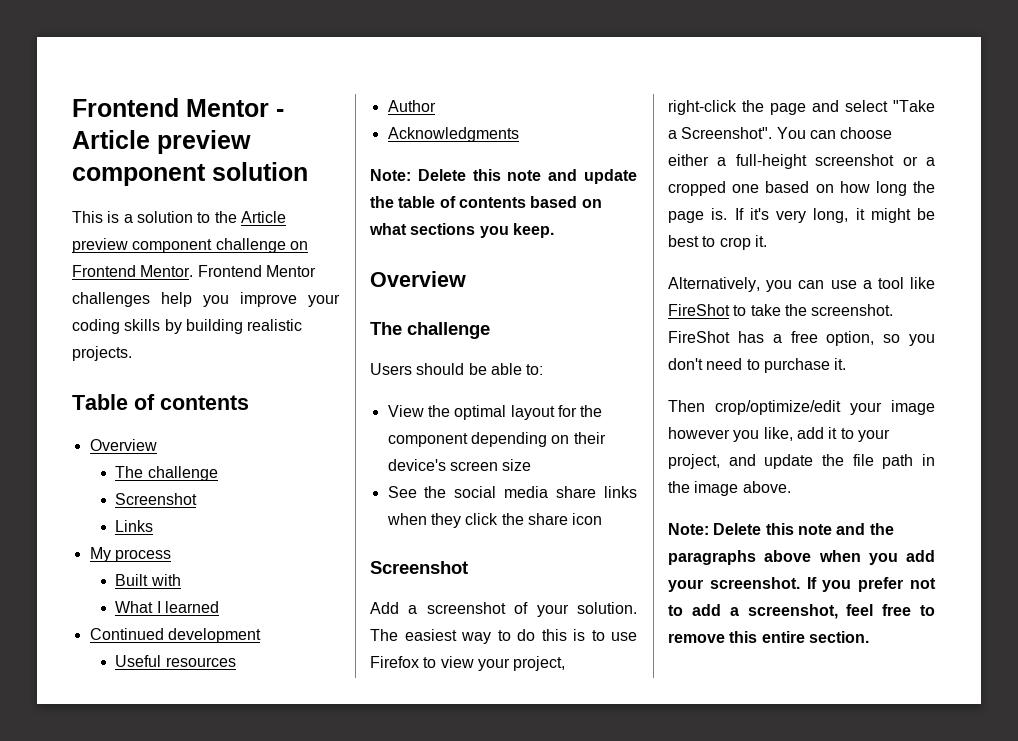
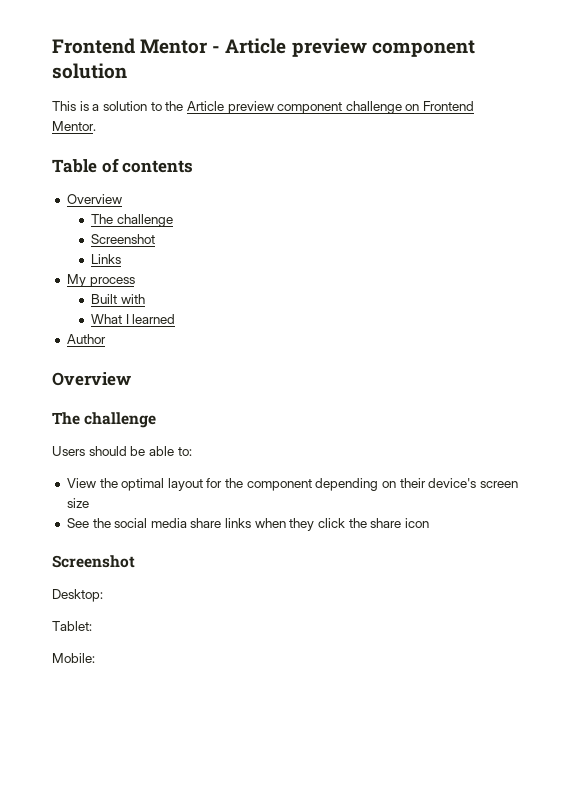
[197,265,316,277] [72,292,340,307] [72,319,303,334] [72,346,132,361] Frontend Mentor challenges help you improve your coding skills by building realistic projects. -> (96, 126) none
[89,628,261,643] [115,655,236,667] [387,100,436,112] [387,127,519,142] [370,169,637,184] [370,196,602,208] [369,223,554,238] Continued development // Useful resources // Author // Acknowledgments // Note: Delete this note and update the table of contents based on what sections you keep. -> [66,334,106,344] Author
[370,602,637,617] [370,629,637,644] [370,656,566,671] [668,100,935,115] [668,127,893,139] [668,154,935,169] [668,181,935,196] [668,208,935,223] [668,235,767,250] [668,277,935,292] [668,304,894,316] [668,331,935,346] [668,358,847,373] [668,400,935,415] [668,427,890,442] [668,454,935,469] [668,481,791,496] [668,523,894,535] [668,550,935,565] [668,577,936,592] [668,604,935,619] [668,631,869,643] Add a screenshot of your solution. The easiest way to do this is to use Firefox to view your project, right-click the page and select "Take a Screenshot". You can choose either a full-height screenshot or a cropped one based on how long the page is. If it's very long, it might be best to crop it. // Alternatively, you can use a tool like FireShot to take the screenshot. FireShot has a free option, so you don't need to purchase it. // Then crop/optimize/edit your image however you like, add it to your project, and update the file path in the image above. // Note: Delete this note and the paragraphs above when you add your screenshot. If you prefer not to add a screenshot, feel free to remove this entire section. -> [52,589,103,602] [52,621,92,631] [52,653,95,663] Desktop: // Tablet: // Mobile:

